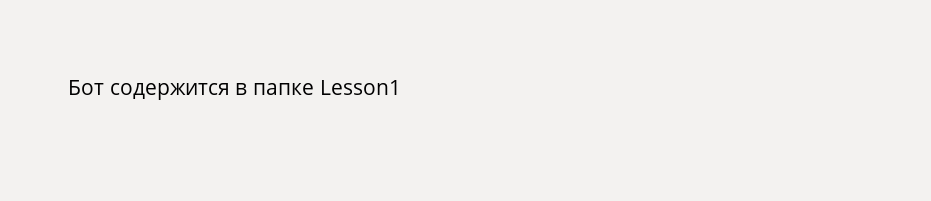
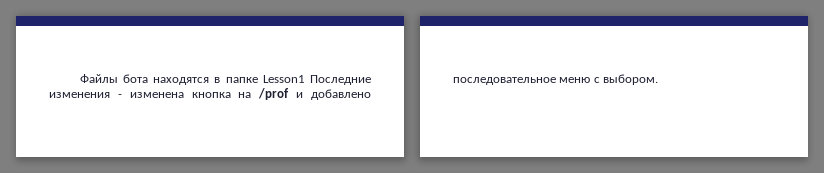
[68,80,401,100] Бот содержится в папке Lesson1 -> [79,74,371,85] [49,88,371,100] [453,74,659,85] Файлы бота находятся в папке Lesson1 Последние изменения - изменена кнопка на /prof и добавлено последовательное меню с выбором.

